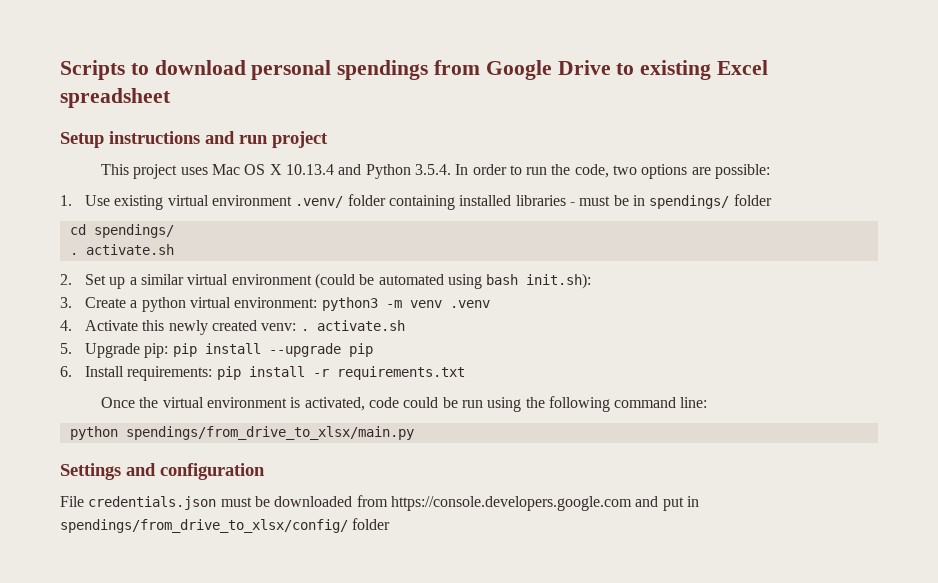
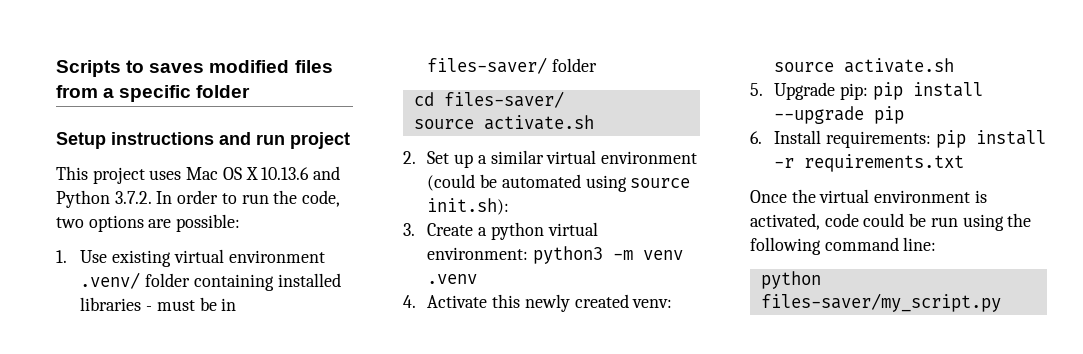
[154,60,769,80] [60,88,171,108] download personal spendings from Google Drive to existing Excel spreadsheet -> [149,60,333,73] [56,85,251,102] saves modified files from a specific folder
[285,164,334,175] 10.13.4 -> [261,167,310,180] 10.13.6
[414,164,451,175] 3.5.4. -> [114,191,152,204] 3.7.2.
[649,195,730,209] spendings/ -> [427,57,548,74] files-saver/
[93,224,174,238] [69,253,78,255] spendings/ // . -> [443,91,564,108] [413,119,474,129] files-saver/ // source
[486,274,519,285] bash -> [630,178,691,188] source
[300,329,309,331] . -> [774,62,835,72] source
[125,426,414,440] [60,463,265,480] [60,495,699,511] [60,518,391,533] spendings/from_drive_to_xlsx/main.py // Settings and configuration // File credentials.json must be downloaded from https://console.developers.google.com and put in spendings/from_drive_to_xlsx/config/ folder -> [760,293,1001,312] files-saver/my_script.py

